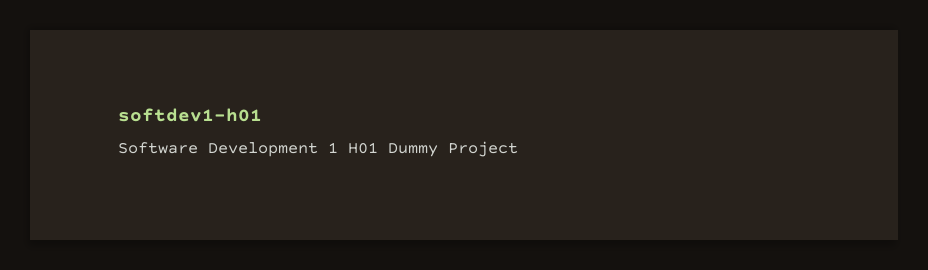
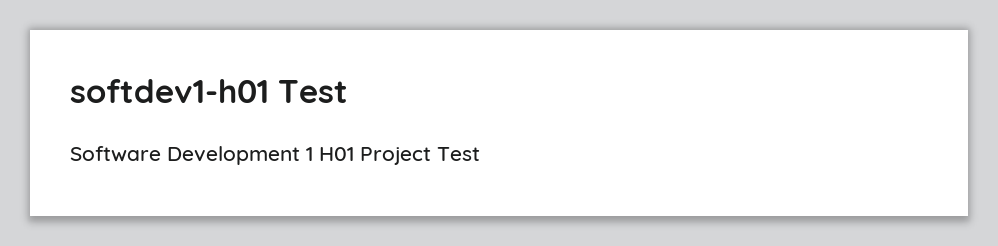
(262, 115) none -> [278,80,348,103] Test
[388,141,518,157] Dummy Project -> [360,147,480,165] Project Test

